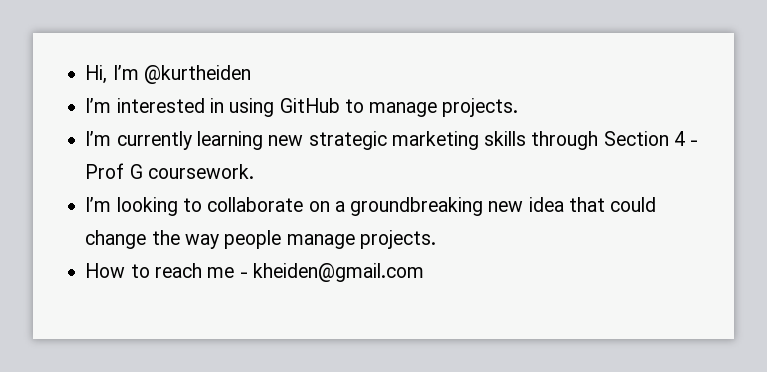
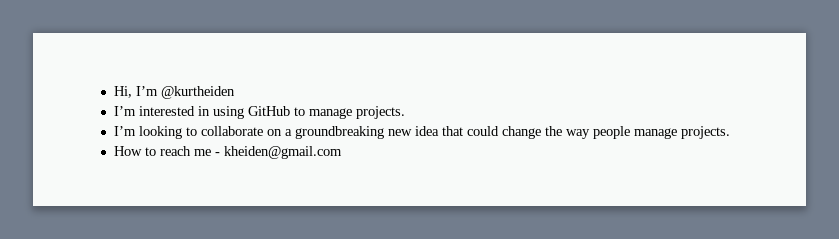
[85,131,699,150] [85,163,254,179] // I’m currently learning new strategic marketing skills through Section 4 - Prof G coursework. -> (405, 112) none

